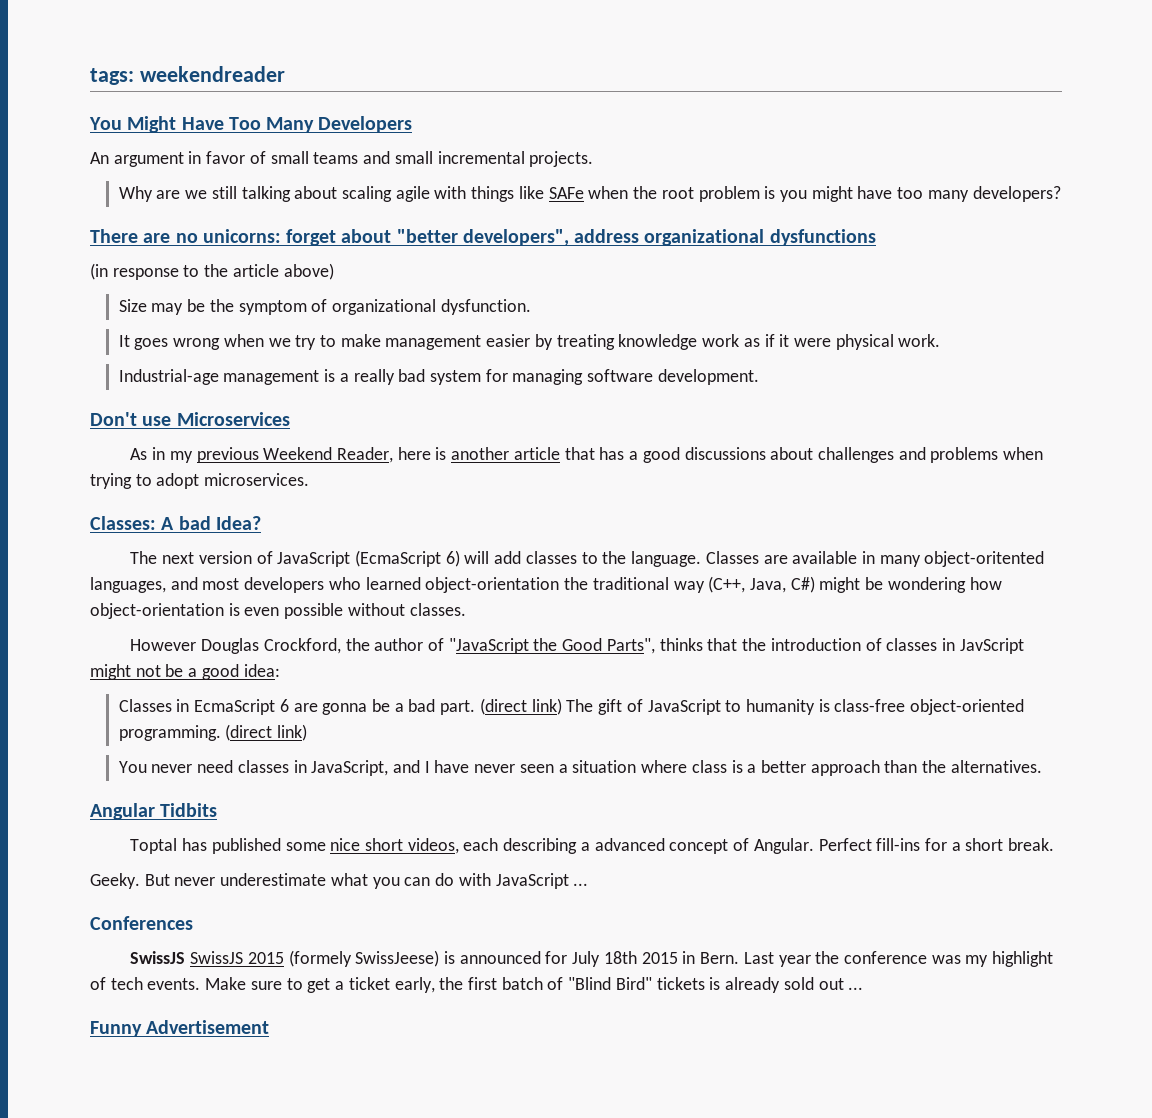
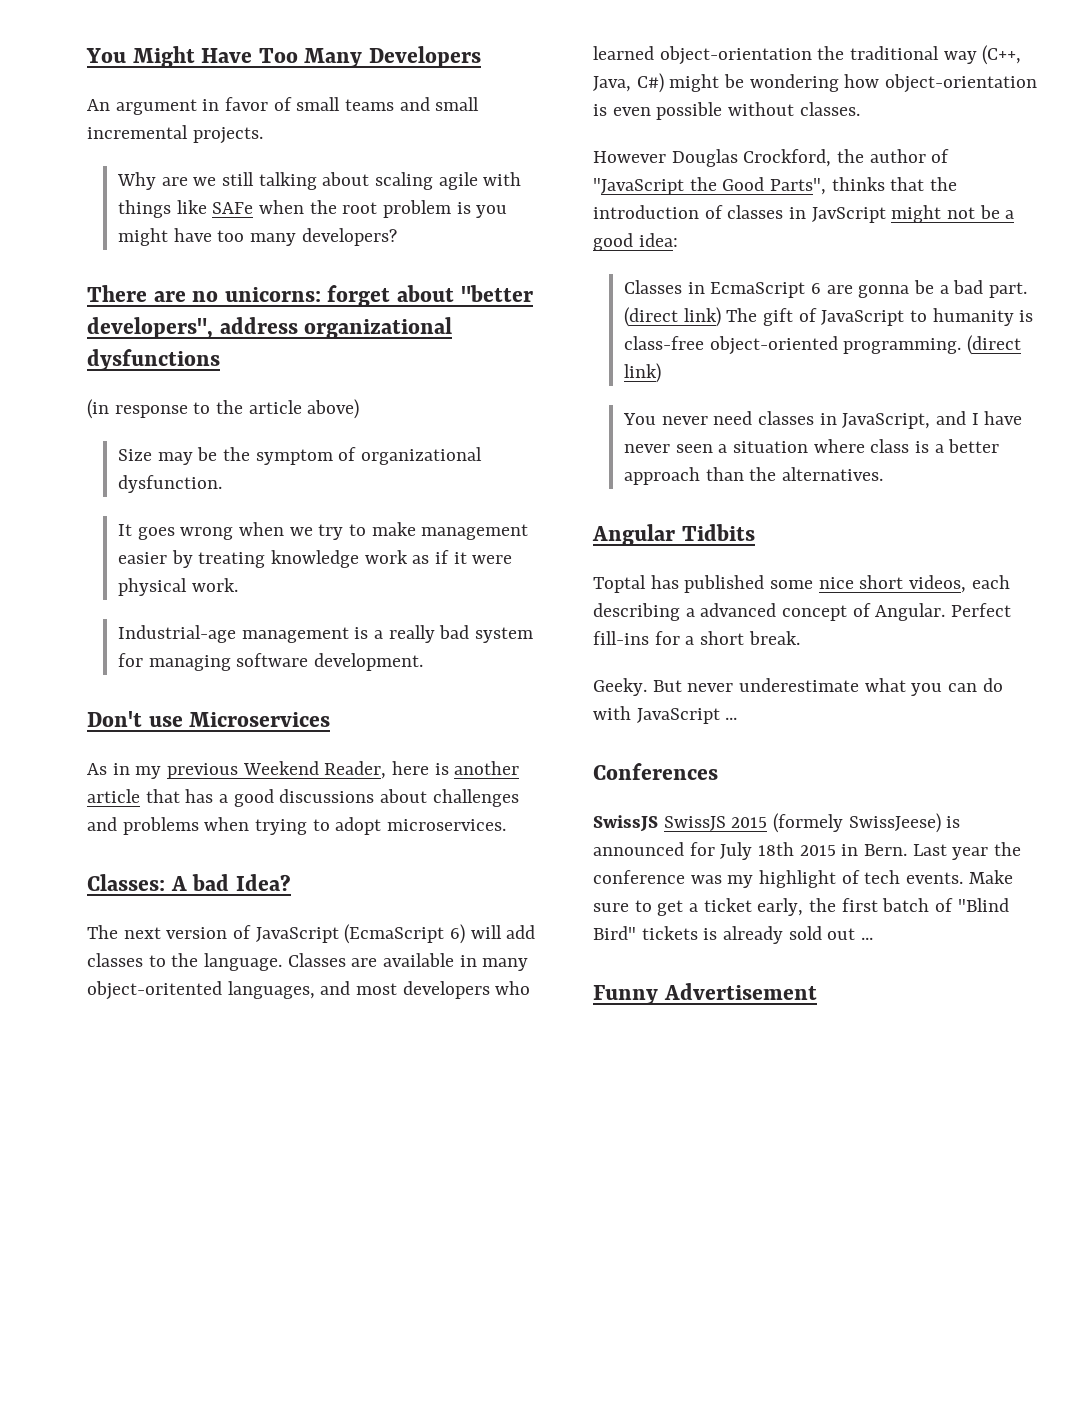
[90,66,285,85] tags: weekendreader // -> (86, 55) none

